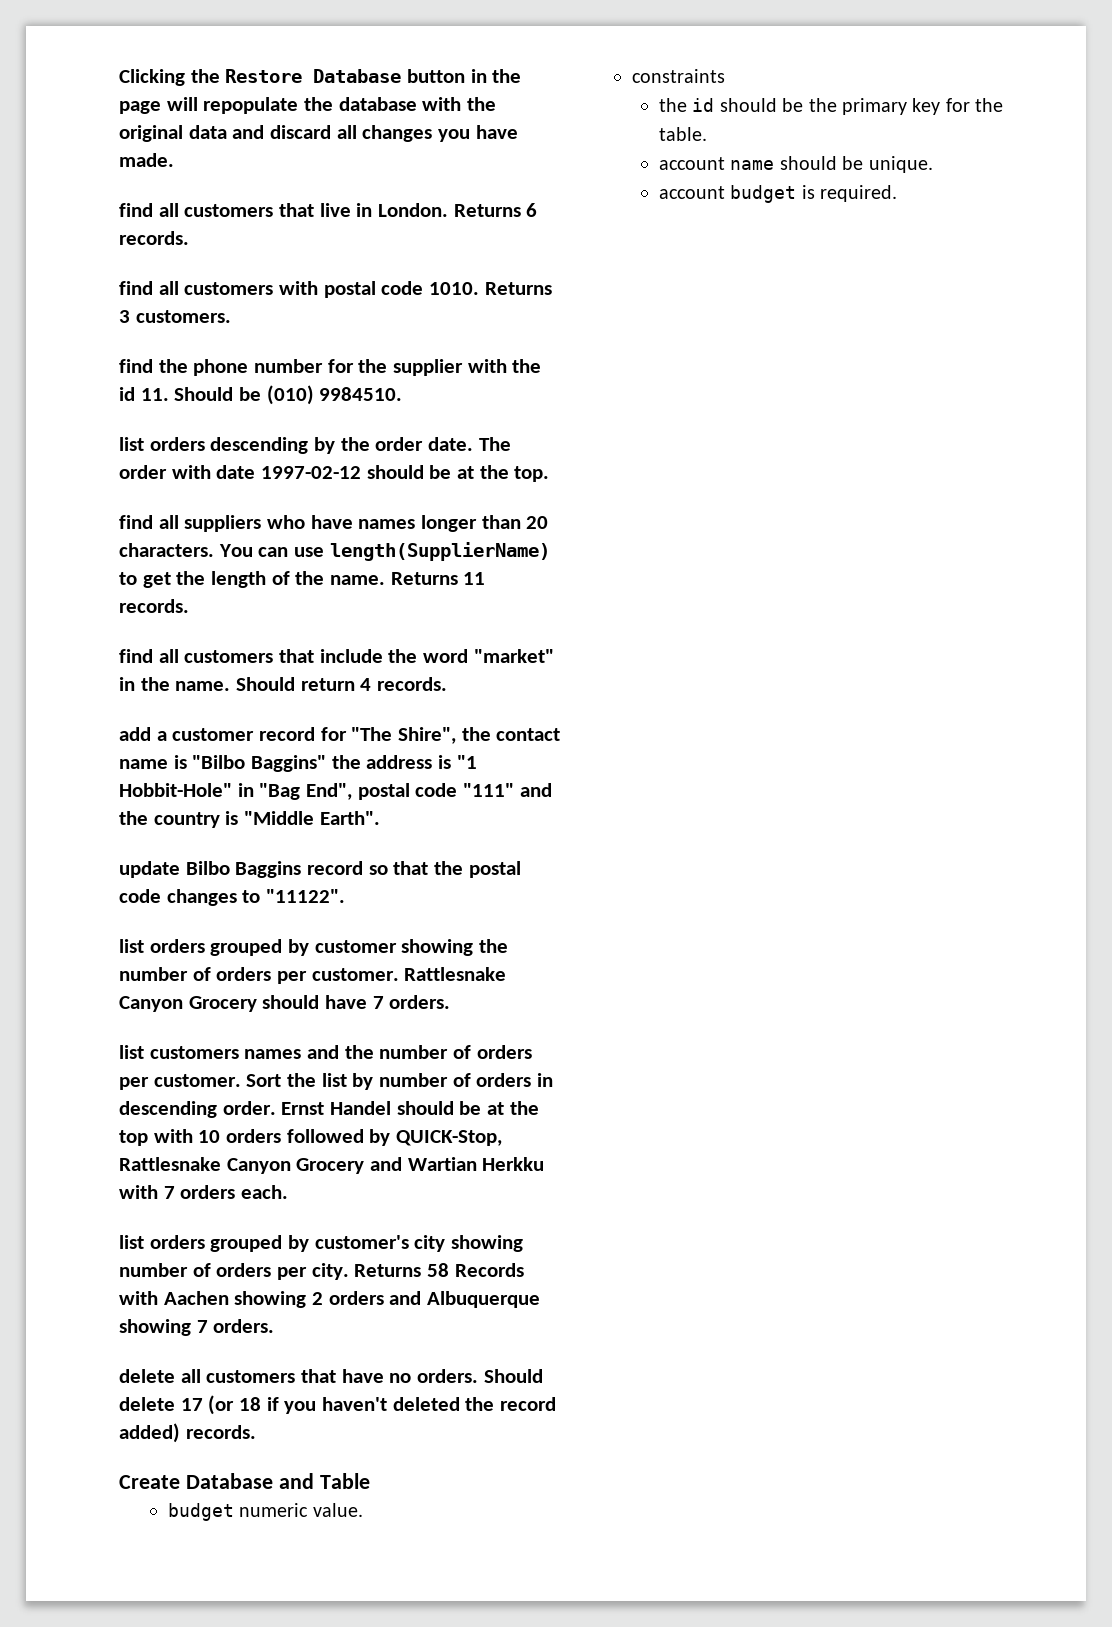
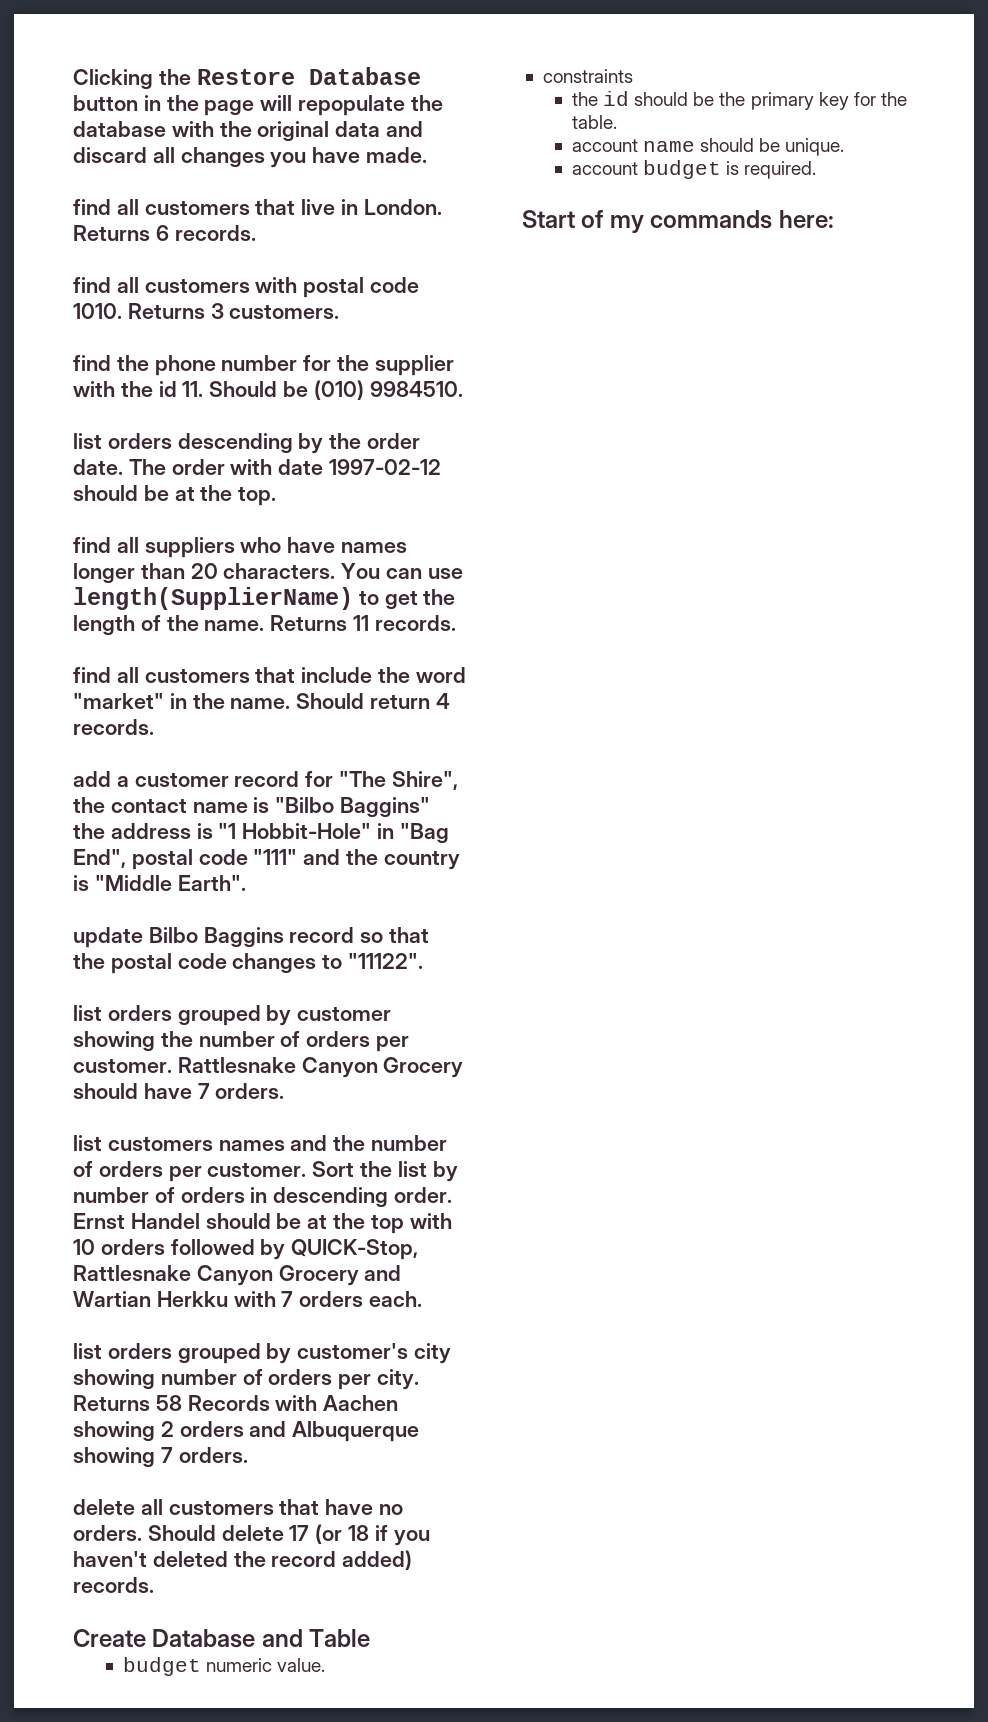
(898, 193) none -> [522,210,834,233] // Start of my commands here:

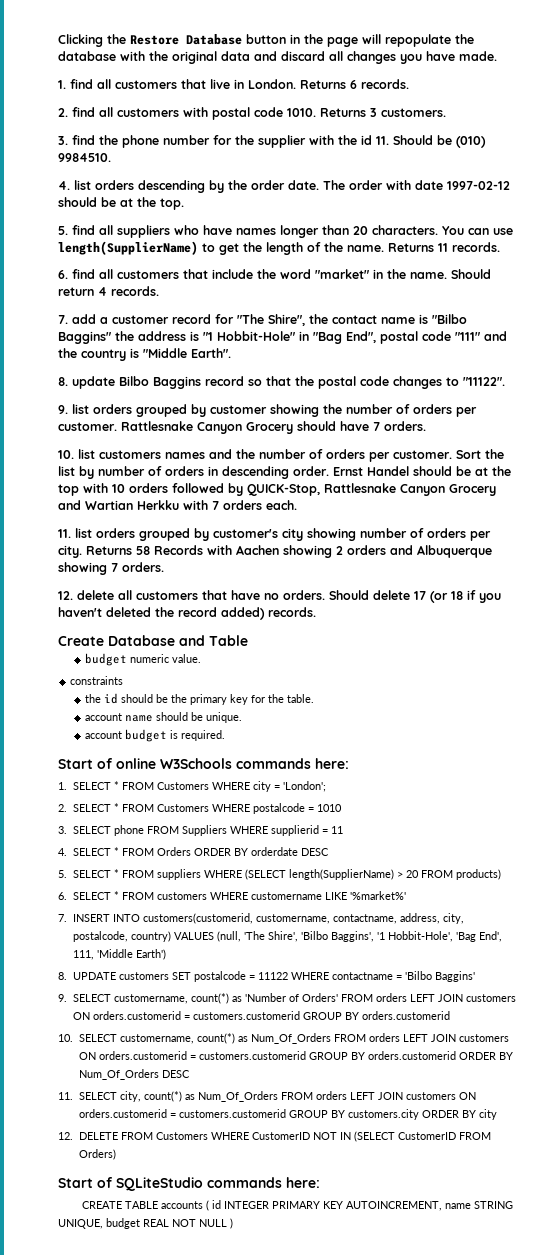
(428, 155) none -> [58,80,66,89] 1.
(256, 233) none -> [58,108,68,117] 2.
(340, 311) none -> [58,136,68,145] 3.
(463, 389) none -> [58,181,70,190] 4.
(277, 496) none -> [58,226,68,235] 5.
(456, 623) none -> [58,270,68,279] 6.
(154, 727) none -> [58,315,68,324] 7.
(246, 883) none -> [58,377,68,386] 8.
(424, 961) none -> [58,405,68,414] 9.
(285, 1091) none -> [58,450,74,459] 10.
(423, 1299) none -> [58,529,71,538] 11.
(248, 1455) none -> [58,591,73,600] 12.
[609,210,834,233] my commands here: -> [116,758,349,769] [58,781,326,792] [58,803,342,814] [58,825,343,836] [58,847,329,856] [58,869,501,880] [58,891,406,900] [58,913,464,924] [72,931,502,942] [72,949,166,960] [58,971,475,982] [58,993,516,1004] [72,1011,450,1020] [58,1033,509,1044] [78,1051,513,1060] [78,1069,190,1080] [58,1091,476,1102] [78,1109,497,1120] [58,1131,491,1142] [78,1149,116,1160] [58,1177,320,1191] [82,1200,514,1211] [58,1218,233,1229] online W3Schools commands here: // 1. SELECT * FROM Customers WHERE city = 'London'; // 2. SELECT * FROM Customers WHERE postalcode = 1010 // 3. SELECT phone FROM Suppliers WHERE supplierid = 11 // 4. SELECT * FROM Orders ORDER BY orderdate DESC // 5. SELECT * FROM suppliers WHERE (SELECT length(SupplierName) > 20 FROM products) // 6. SELECT * FROM customers WHERE customername LIKE '%market%' // 7. INSERT INTO customers(customerid, customername, contactname, address, city, postalcode, country) VALUES (null, 'The Shire', 'Bilbo Baggins', '1 Hobbit-Hole', 'Bag End', 111, 'Middle Earth') // 8. UPDATE customers SET postalcode = 11122 WHERE contactname = 'Bilbo Baggins' // 9. SELECT customername, count(*) as 'Number of Orders' FROM orders LEFT JOIN customers ON orders.customerid = customers.customerid GROUP BY orders.customerid // 10. SELECT customername, count(*) as Num_Of_Orders FROM orders LEFT JOIN customers ON orders.customerid = customers.customerid GROUP BY orders.customerid ORDER BY Num_Of_Orders DESC // 11. SELECT city, count(*) as Num_Of_Orders FROM orders LEFT JOIN customers ON orders.customerid = customers.customerid GROUP BY customers.city ORDER BY city // 12. DELETE FROM Customers WHERE CustomerID NOT IN (SELECT CustomerID FROM Orders) // Start of SQLiteStudio commands here: // CREATE TABLE accounts ( id INTEGER PRIMARY KEY AUTOINCREMENT, name STRING UNIQUE, budget REAL NOT NULL )

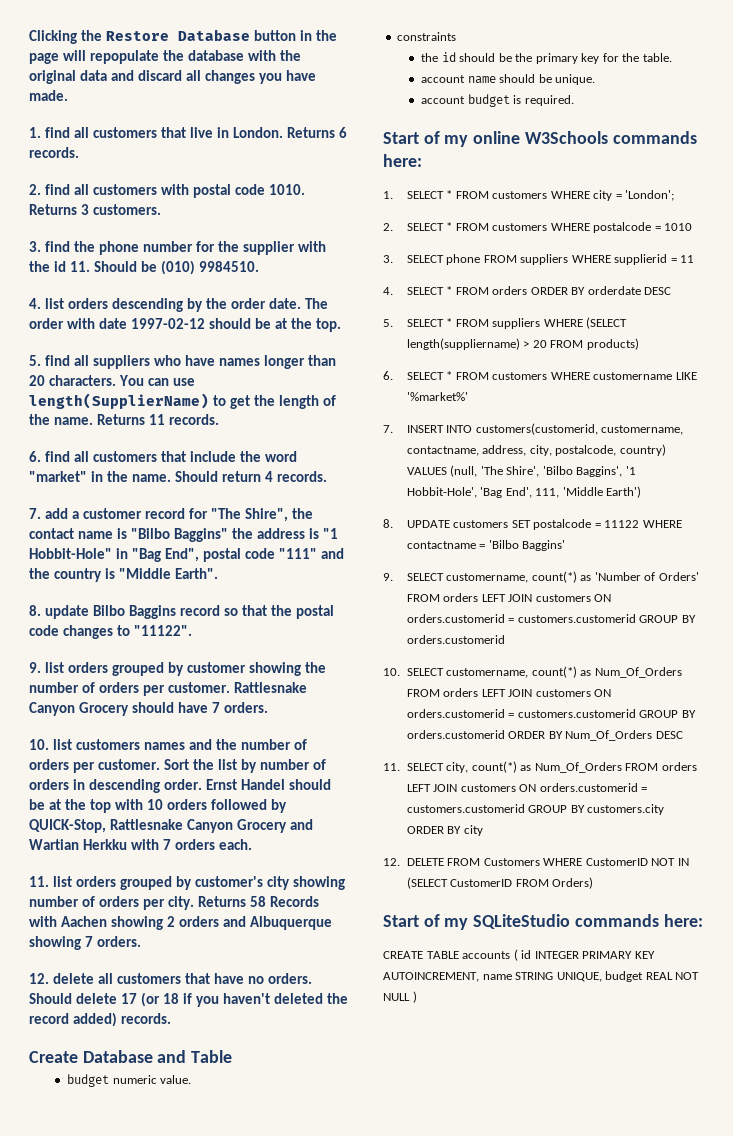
(113, 763) none -> [444,135,469,147] my
[156,782,209,790] Customers -> [492,191,548,199] customers
[156,804,209,812] Customers -> [492,223,548,231] customers
[181,825,227,836] Suppliers -> [520,254,569,265] suppliers
[156,847,191,856] Orders -> [492,286,528,295] orders
[288,869,394,880] length(SupplierName) -> [406,338,520,350] length(suppliername)
(113, 1182) none -> [444,918,469,930] my

